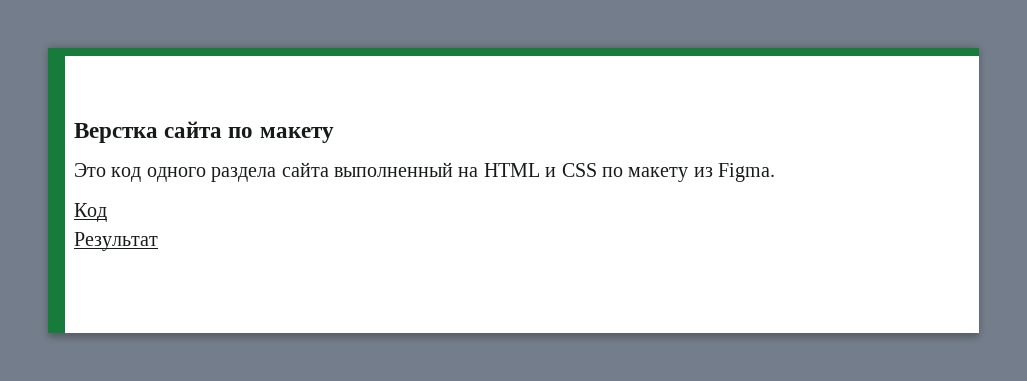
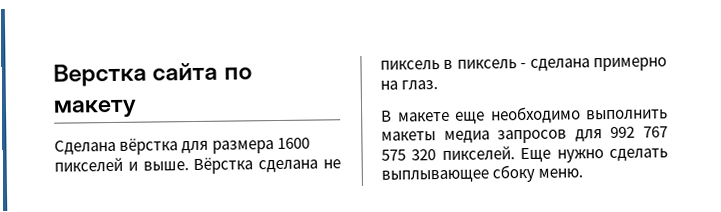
[74,162,776,182] [74,203,107,222] [74,232,158,251] Это код одного раздела сайта выполненный на HTML и CSS по макету из Figma. // Код // Результат -> [54,137,311,155] [54,157,342,175] [380,57,667,72] [380,80,439,90] [381,106,668,124] [381,126,668,144] [381,146,668,163] [381,164,584,183] Сделана вёрстка для размера 1600 пикселей и выше. Вёрстка сделана не пиксель в пиксель - сделана примерно на глаз. // В макете еще необходимо выполнить макеты медиа запросов для 992 767 575 320 пикселей. Еще нужно сделать выплывающее сбоку меню.

